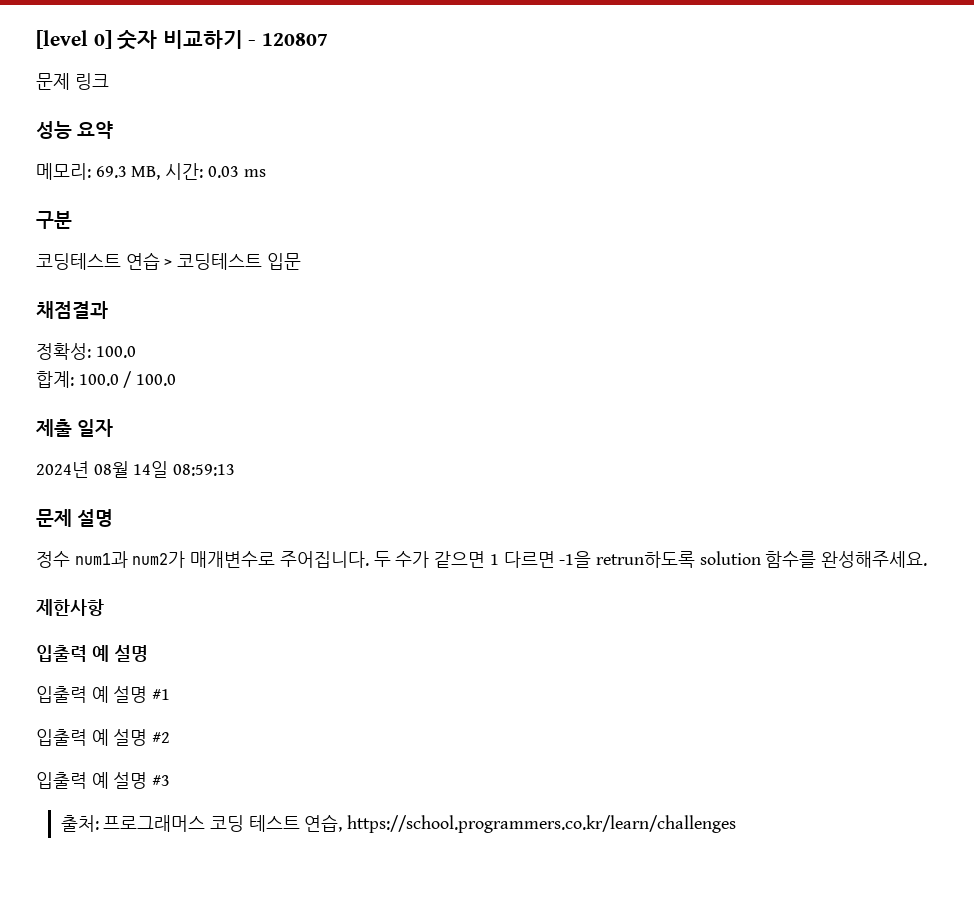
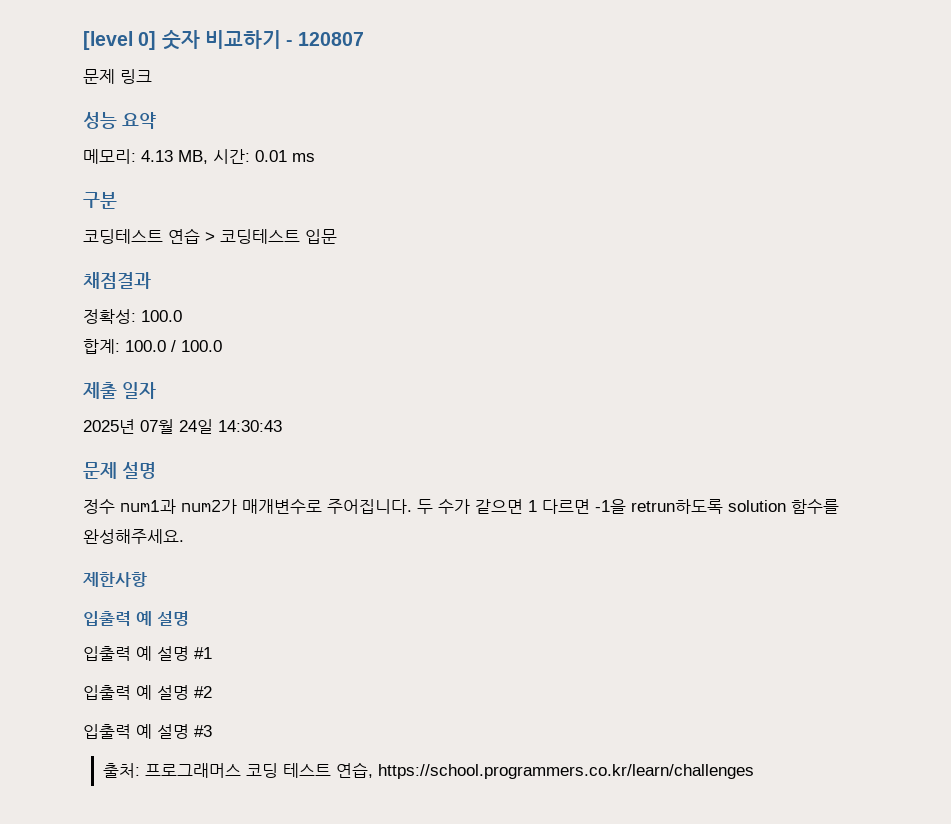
[95,166,127,178] 69.3 -> [141,150,173,162] 4.13
[207,166,239,178] 0.03 -> [255,150,287,162] 0.01
[36,461,236,478] 2024년 08월 14일 08:59:13 -> [83,419,282,434] 2025년 07월 24일 14:30:43

